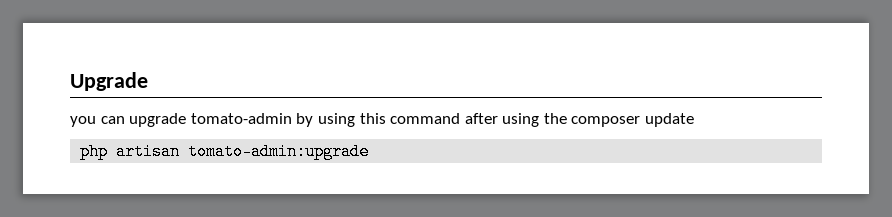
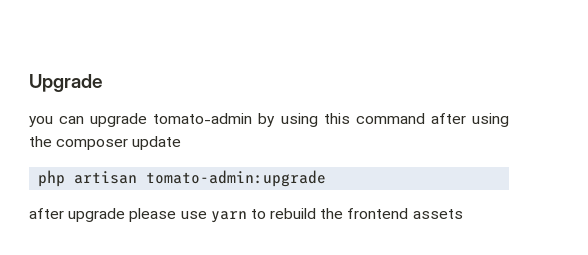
(370, 151) none -> [29,208,463,223] // after upgrade please use yarn to rebuild the frontend assets

